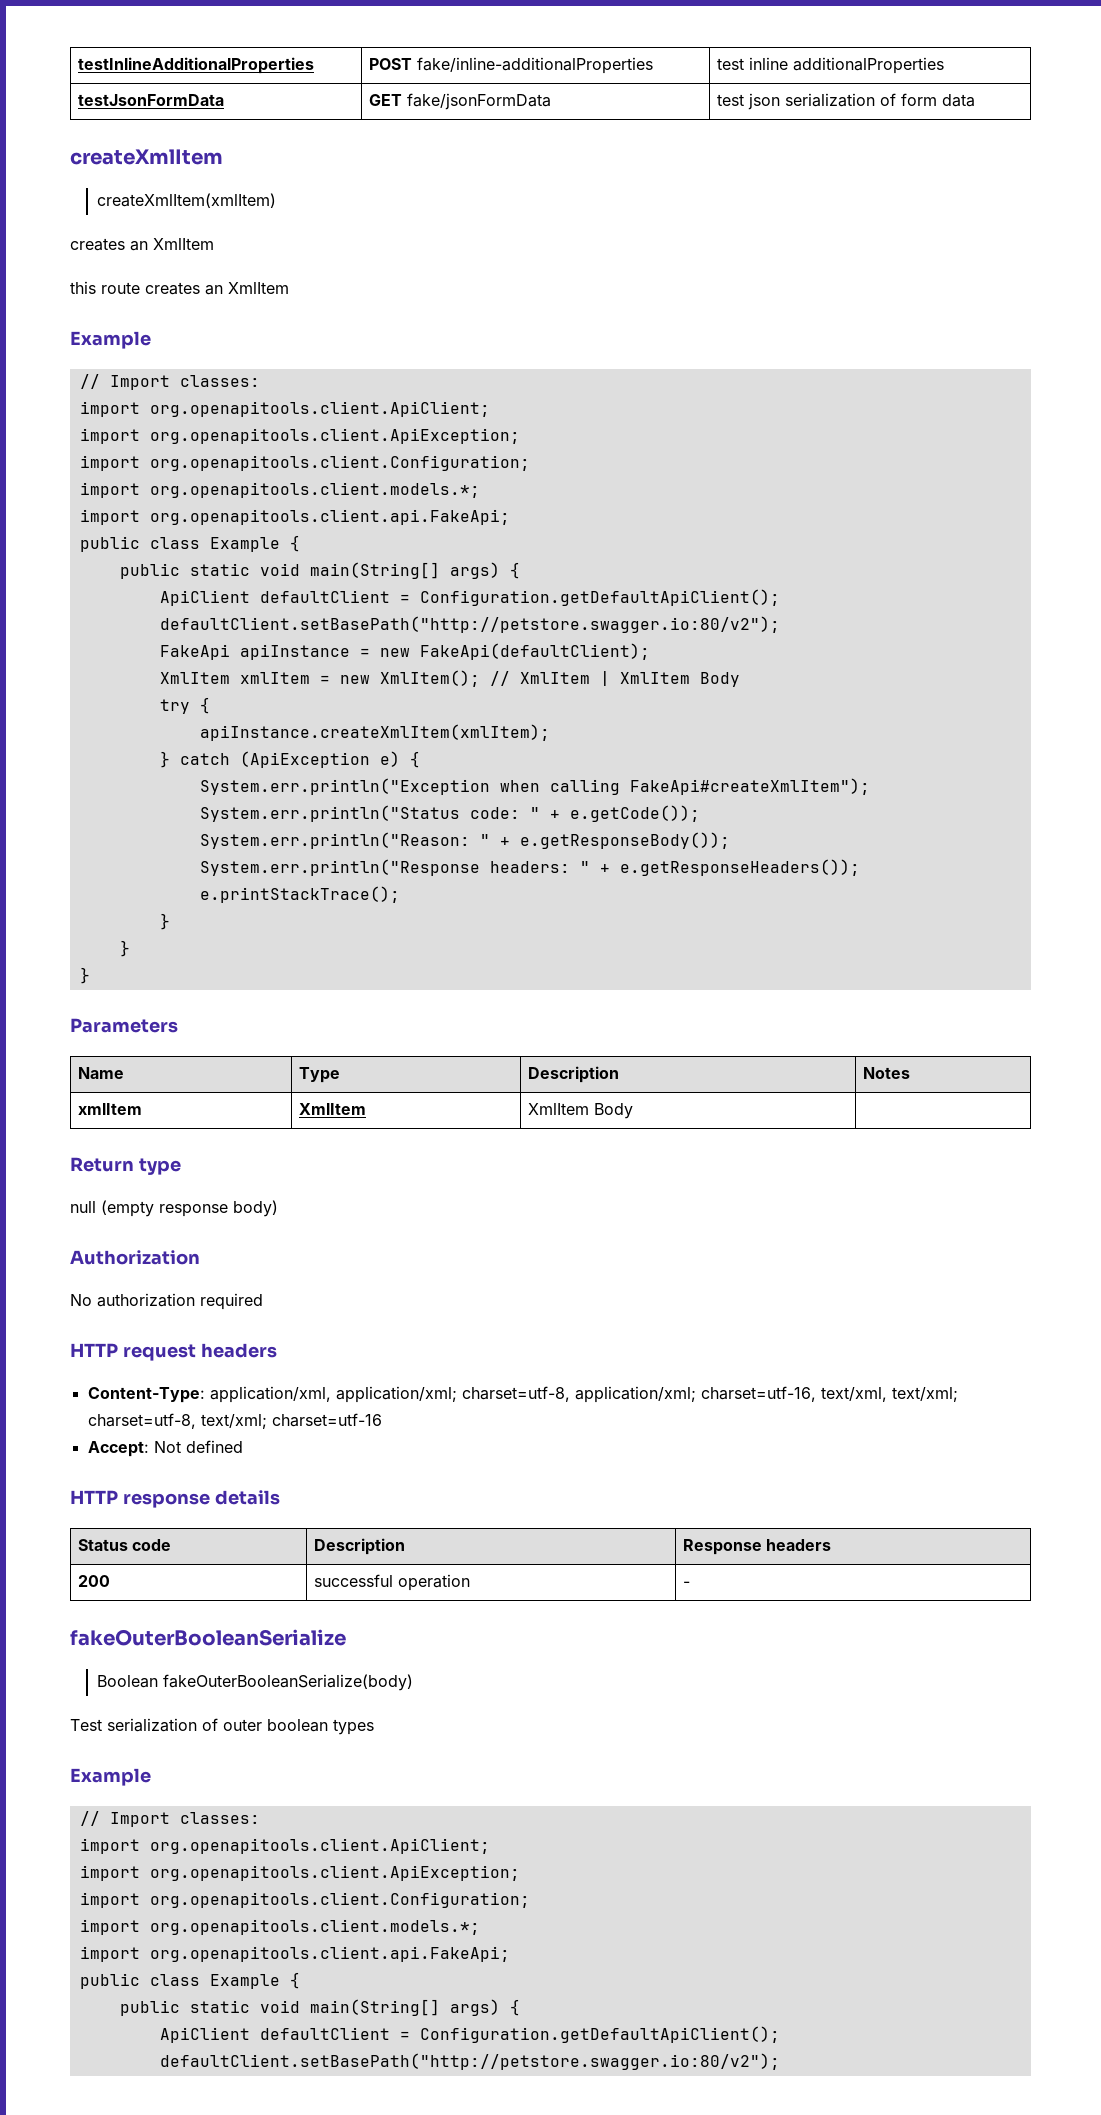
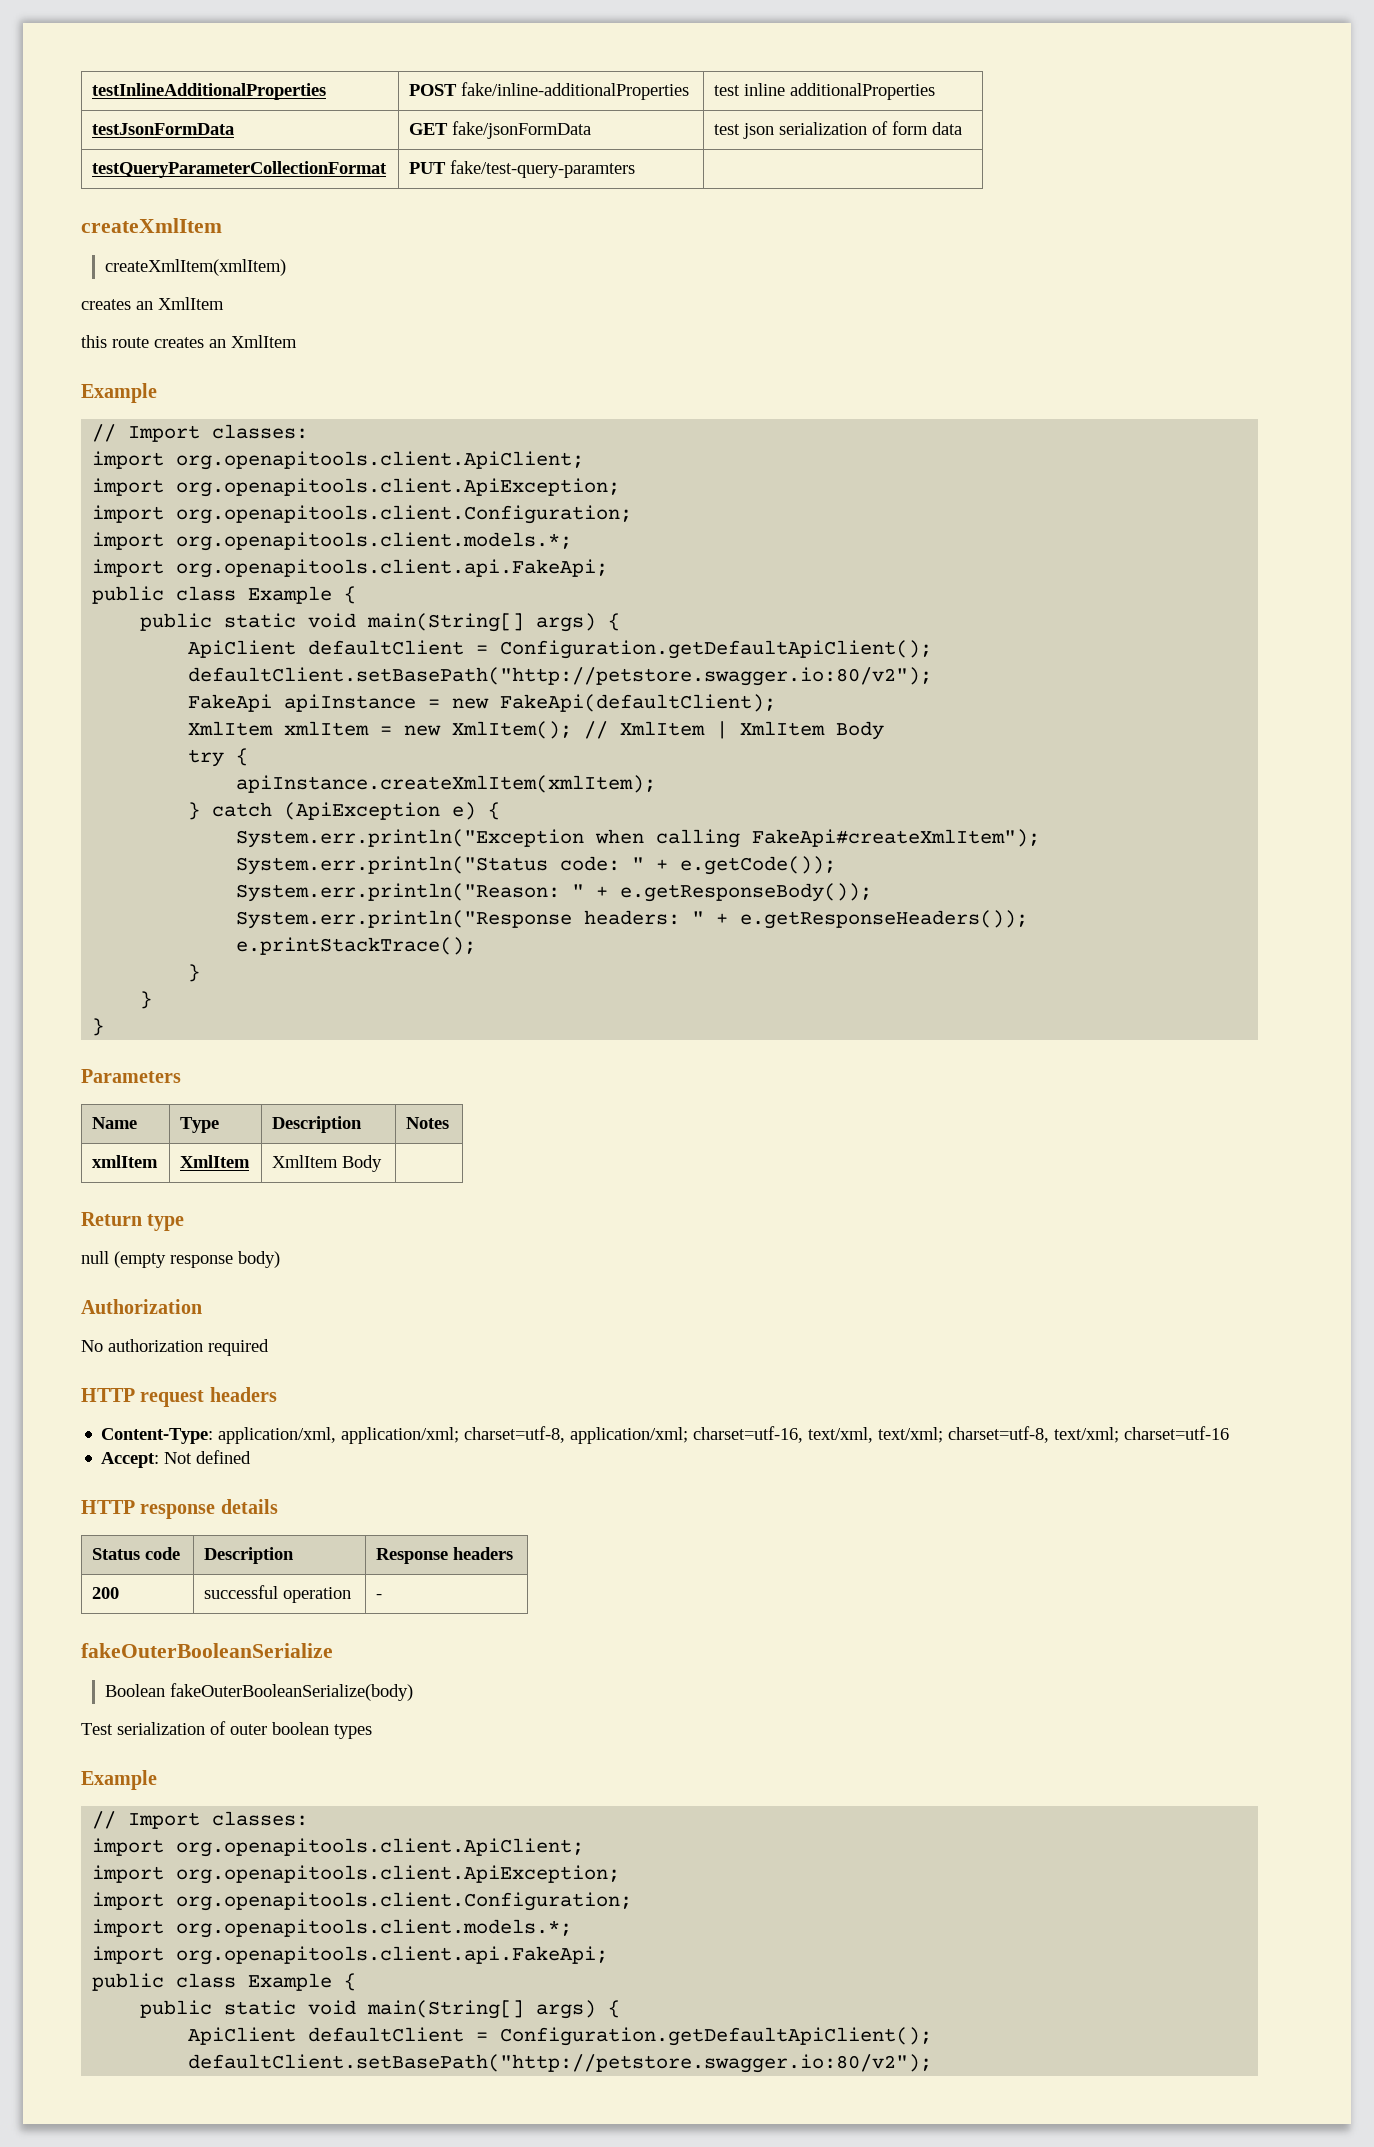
(975, 100) none -> [92,161,388,178] [409,160,636,178] // testQueryParameterCollectionFormat | PUT fake/test-query-paramters |

